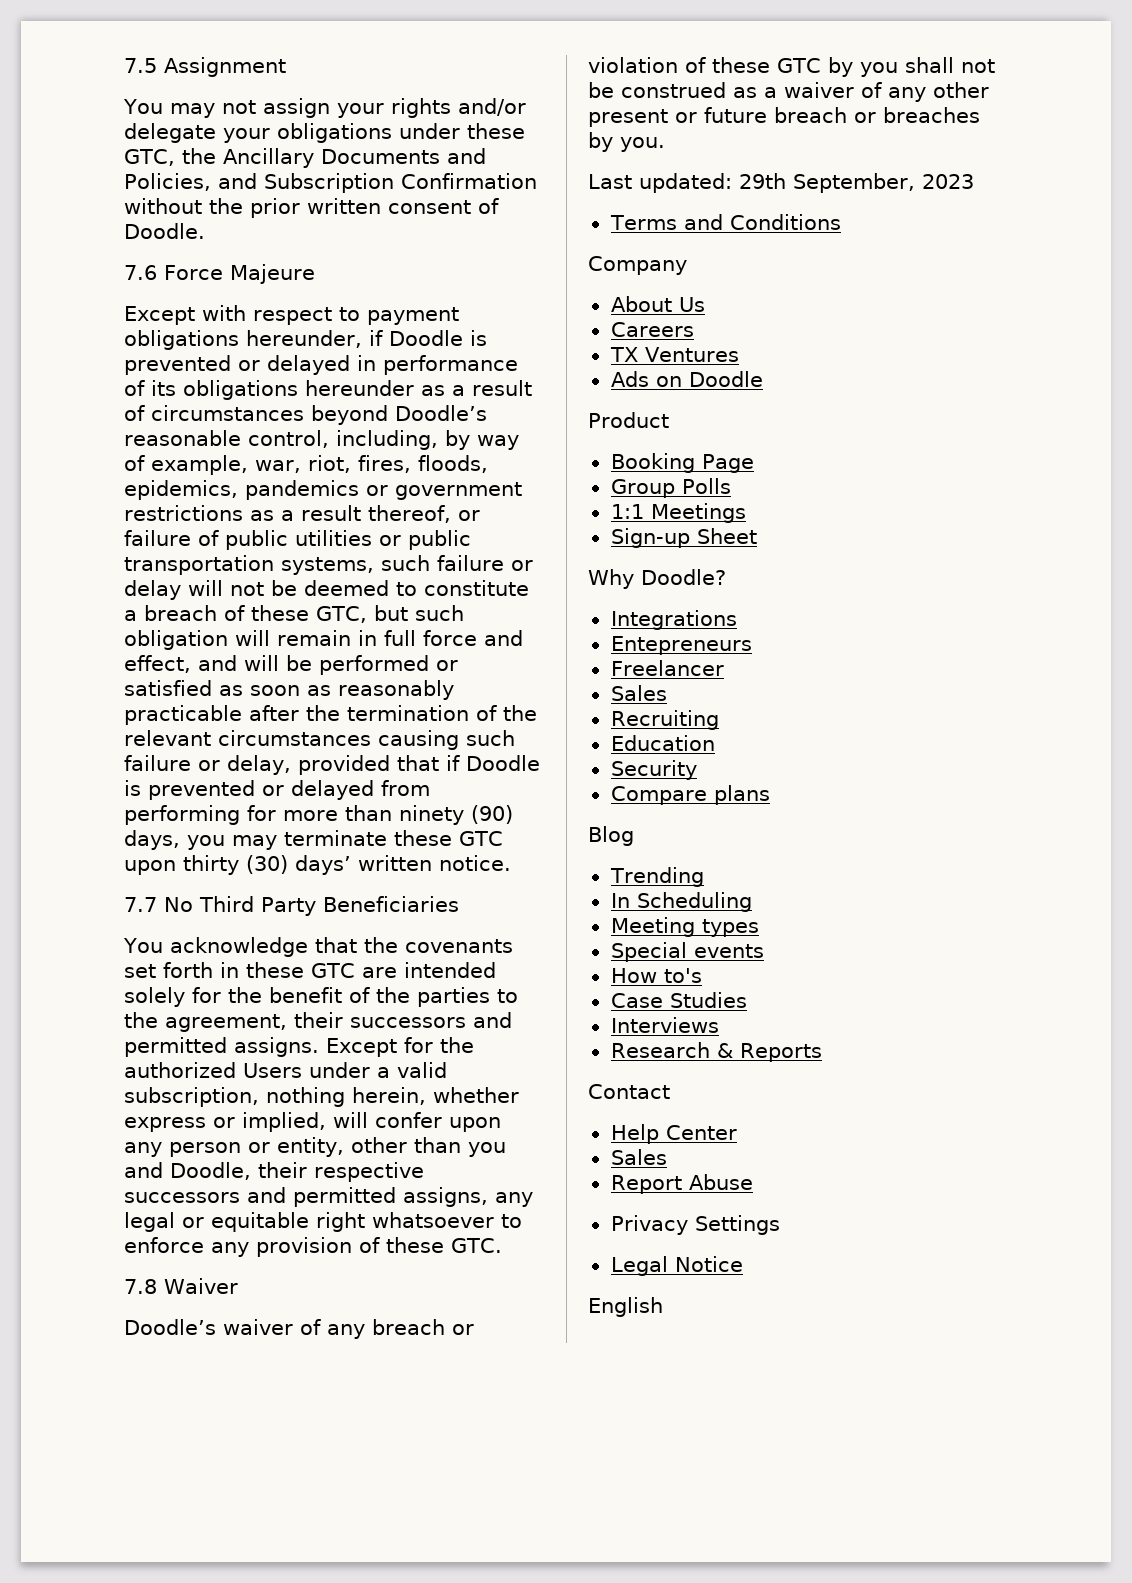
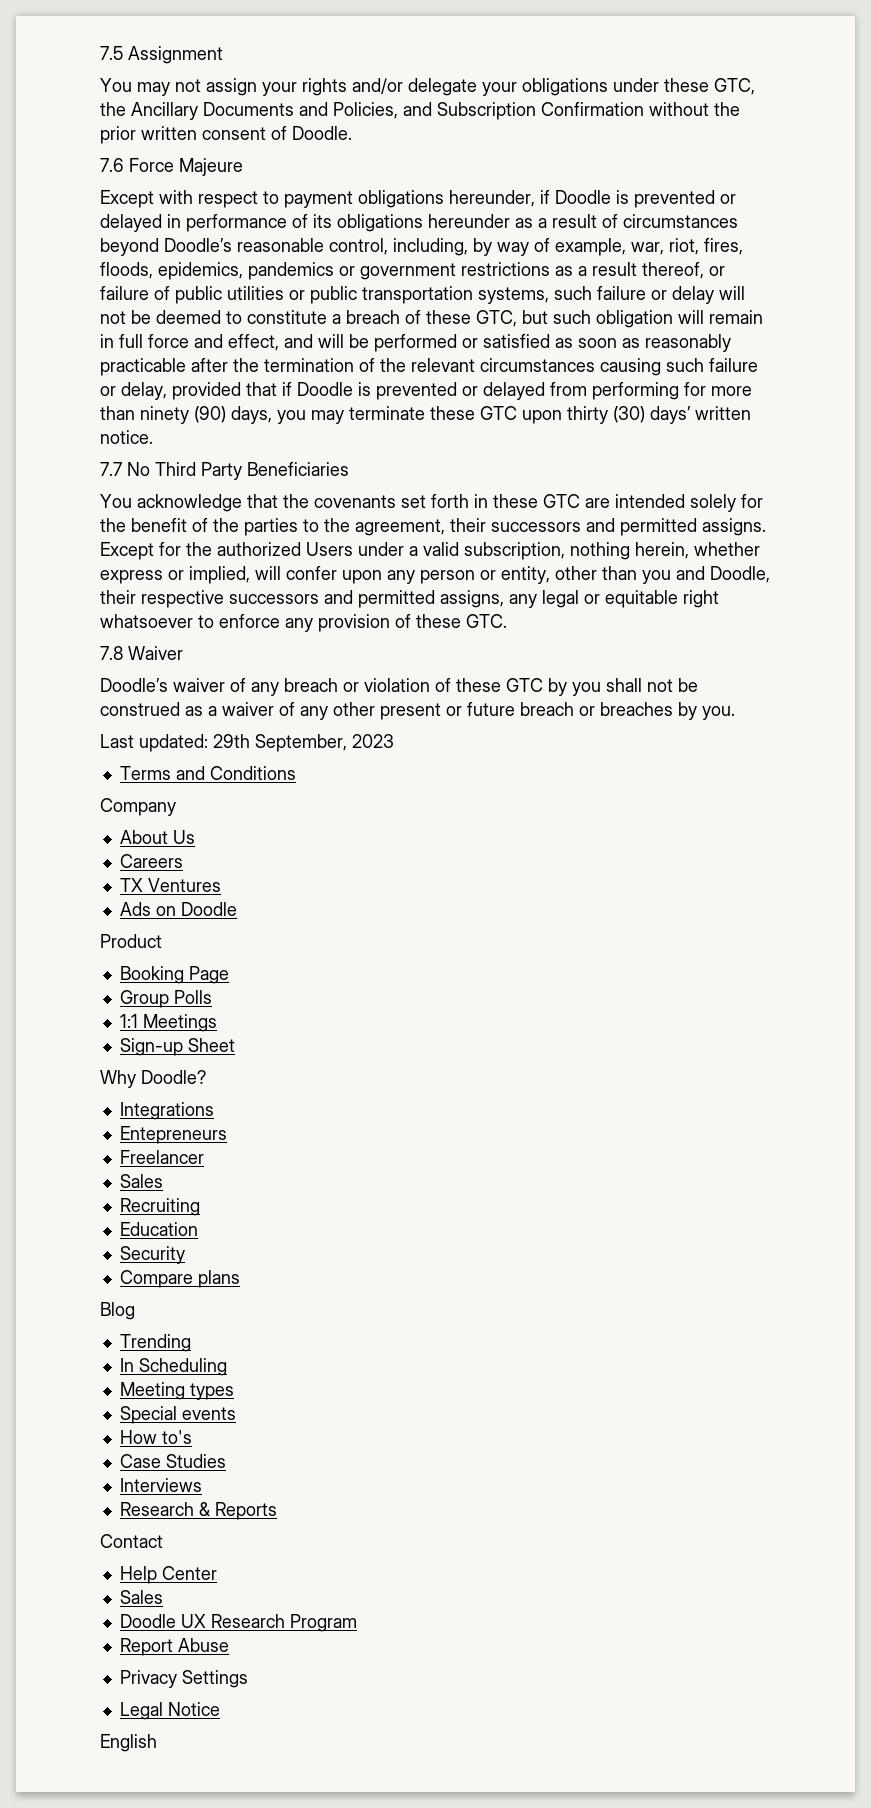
(667, 1157) none -> [119,1614,357,1632] // Doodle UX Research Program

